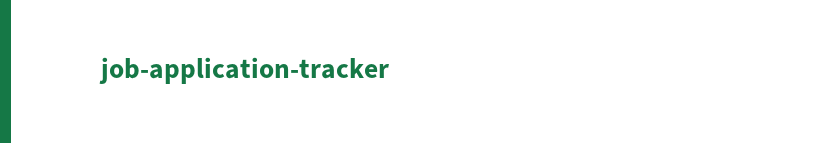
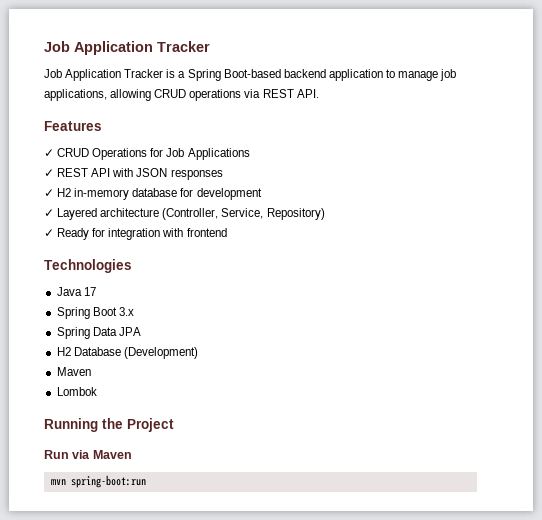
[99,57,389,84] job-application-tracker -> [44,41,210,55] [44,69,457,81] [44,89,319,101] [44,121,102,131] [44,148,250,160] [44,168,223,180] [44,188,262,200] [44,208,325,220] [44,228,227,240] [44,259,132,273] [56,287,96,296] [56,307,134,319] [56,327,141,339] [56,347,198,359] [56,367,91,376] [56,387,97,396] [44,418,174,432] [44,450,132,459] [50,475,146,488] Job Application Tracker // Job Application Tracker is a Spring Boot-based backend application to manage job applications, allowing CRUD operations via REST API. // Features // ✓ CRUD Operations for Job Applications // ✓ REST API with JSON responses // ✓ H2 in-memory database for development // ✓ Layered architecture (Controller, Service, Repository) // ✓ Ready for integration with frontend // Technologies // Java 17 // Spring Boot 3.x // Spring Data JPA // H2 Database (Development) // Maven // Lombok // Running the Project // Run via Maven // mvn spring-boot:run

